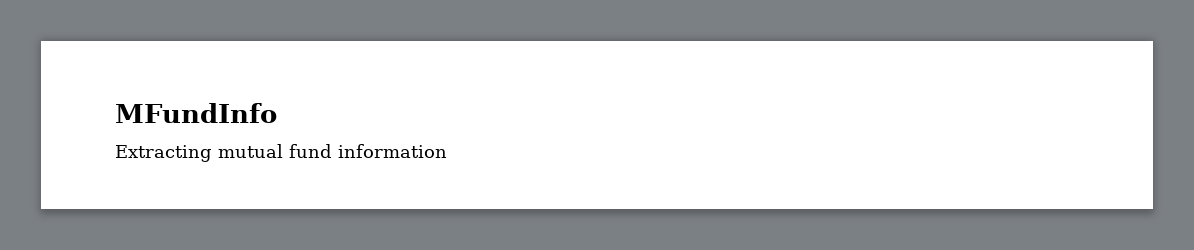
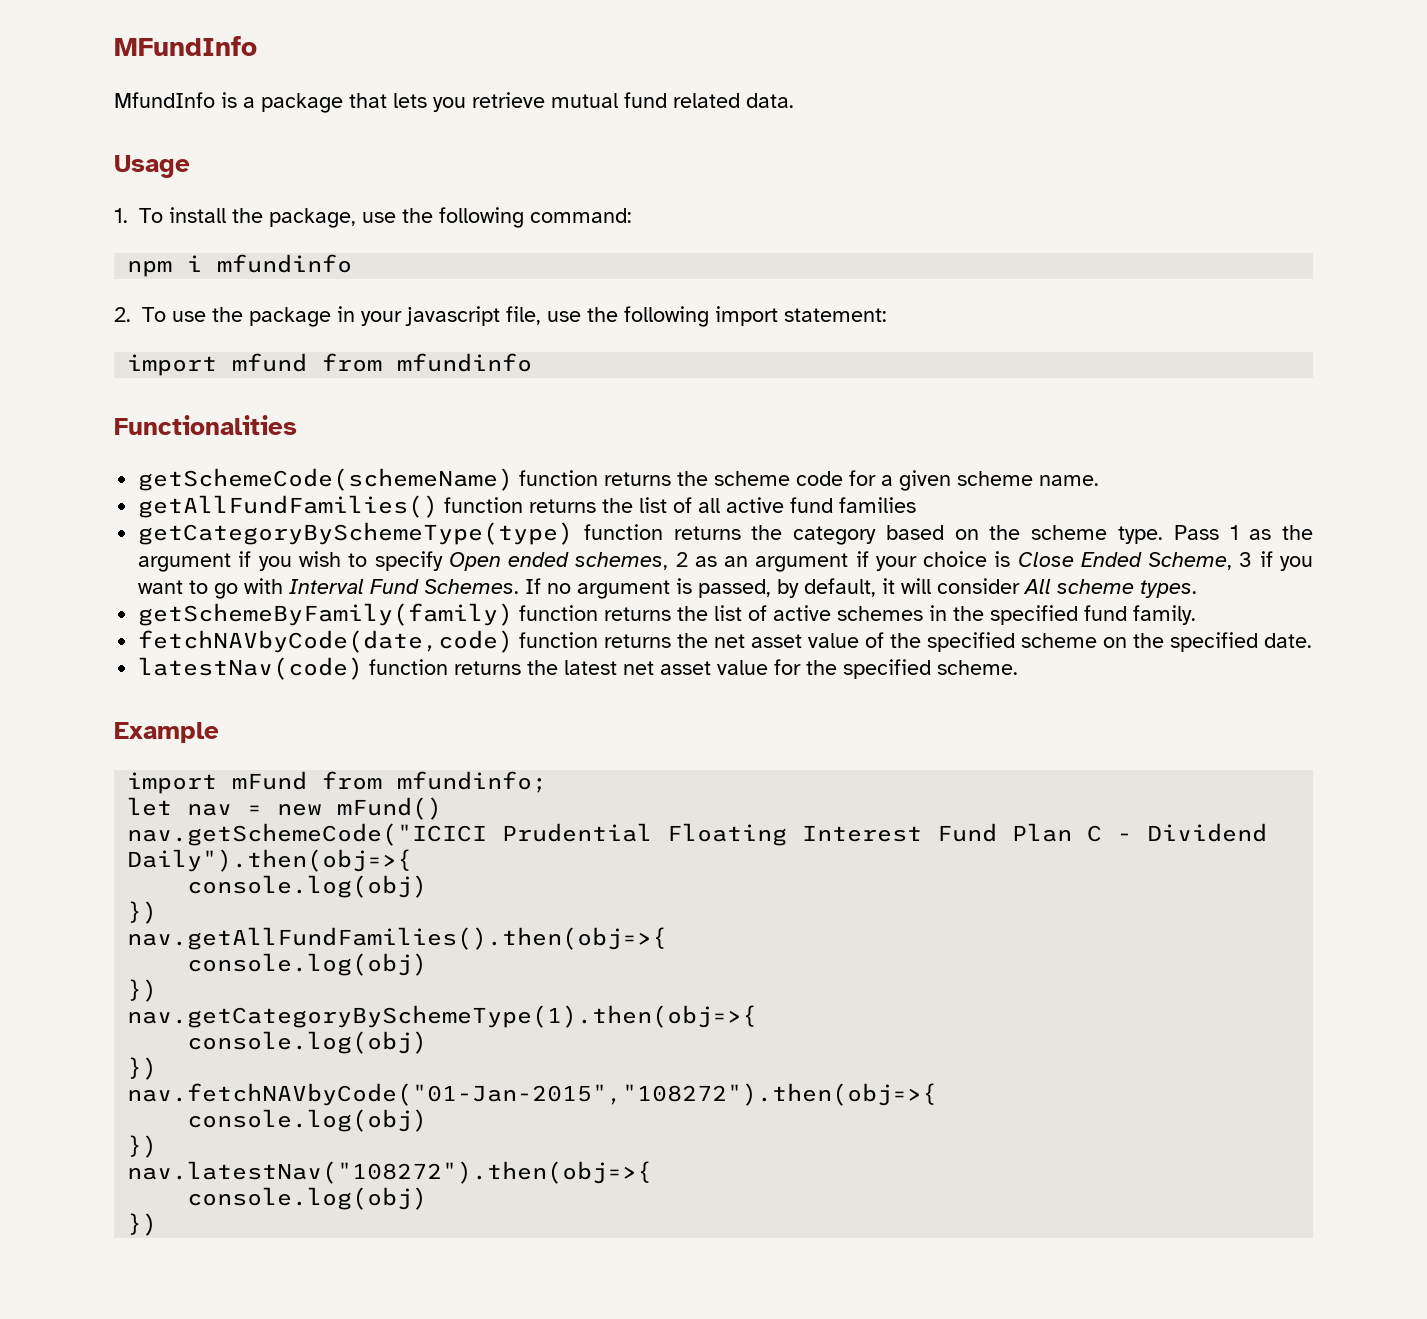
[115,144,447,162] Extracting mutual fund information -> [114,92,794,113] [114,155,190,178] [114,207,632,228] [127,254,353,277] [114,306,887,327] [127,353,533,376] [114,415,297,435] [138,468,1100,491] [138,495,917,518] [138,522,1313,545] [138,551,1313,572] [138,578,1198,599] [138,603,1197,626] [138,630,1313,653] [138,657,1019,680] [114,722,219,743] [127,771,548,794] [127,797,443,820] [127,823,1268,846] [127,849,413,872] [187,875,428,898] [127,901,158,924] [127,927,668,950] [187,953,428,976] [127,979,158,1002] [127,1005,758,1028] [187,1031,428,1054] [127,1057,158,1080] [127,1083,938,1106] [187,1109,428,1132] [127,1135,158,1158] [127,1161,653,1184] [187,1187,428,1210] [127,1213,158,1236] MfundInfo is a package that lets you retrieve mutual fund related data. // Usage // 1. To install the package, use the following command: // npm i mfundinfo // 2. To use the package in your javascript file, use the following import statement: // import mfund from mfundinfo // Functionalities // getSchemeCode(schemeName) function returns the scheme code for a given scheme name. // getAllFundFamilies() function returns the list of all active fund families // getCategoryBySchemeType(type) function returns the category based on the scheme type. Pass 1 as the argument if you wish to specify Open ended schemes, 2 as an argument if your choice is Close Ended Scheme, 3 if you want to go with Interval Fund Schemes. If no argument is passed, by default, it will consider All scheme types. // getSchemeByFamily(family) function returns the list of active schemes in the specified fund family. // fetchNAVbyCode(date,code) function returns the net asset value of the specified scheme on the specified date. // latestNav(code) function returns the latest net asset value for the specified scheme. // Example // import mFund from mfundinfo; // let nav = new mFund() // nav.getSchemeCode("ICICI Prudential Floating Interest Fund Plan C - Dividend Daily").then(obj=>{ // console.log(obj) // }) // nav.getAllFundFamilies().then(obj=>{ // console.log(obj) // }) // nav.getCategoryBySchemeType(1).then(obj=>{ // console.log(obj) // }) // nav.fetchNAVbyCode("01-Jan-2015","108272").then(obj=>{ // console.log(obj) // }) // nav.latestNav("108272").then(obj=>{ // console.log(obj) // })

